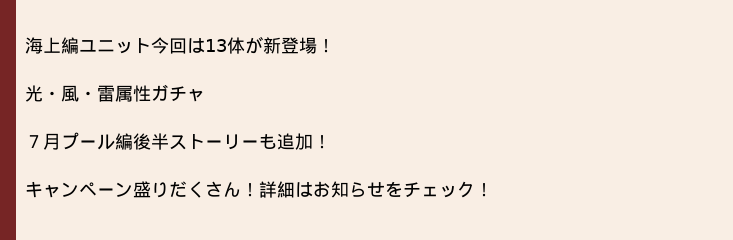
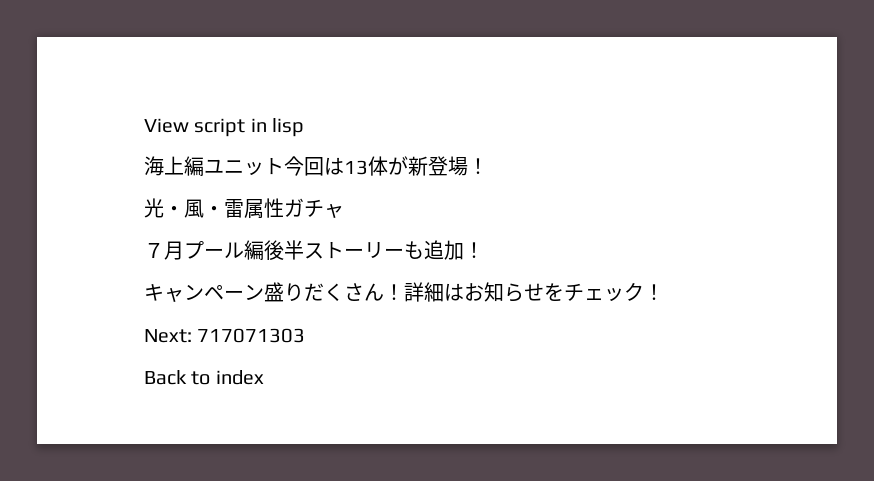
(25, 45) none -> [144,118,305,137] View script in lisp //
(493, 190) none -> [144,328,306,343] [144,370,264,385] // Next: 717071303 // Back to index

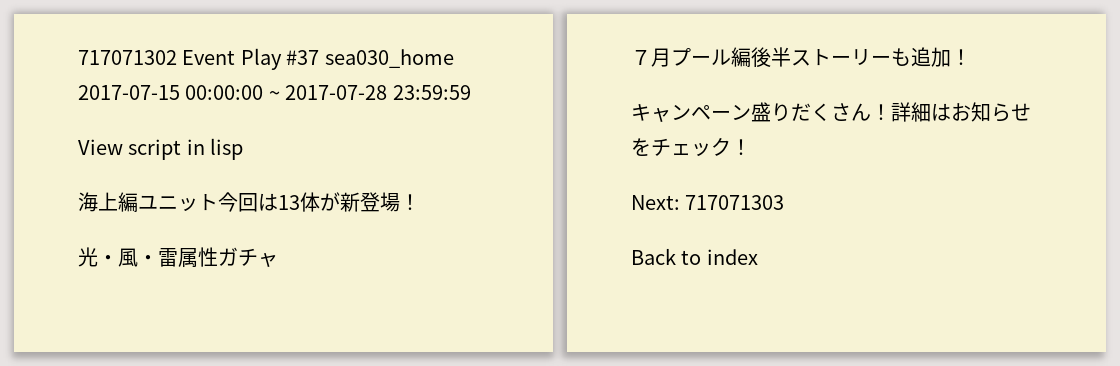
(144, 125) none -> [78,48,454,70] [78,85,471,100] 717071302 Event Play #37 sea030_home 2017-07-15 00:00:00 ~ 2017-07-28 23:59:59 //

